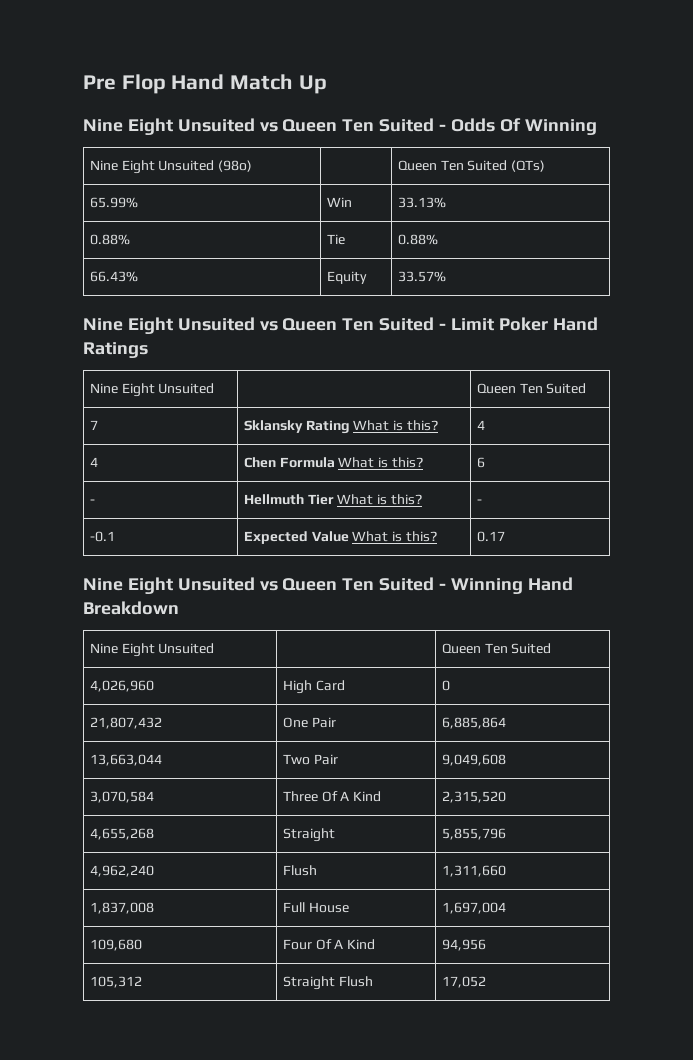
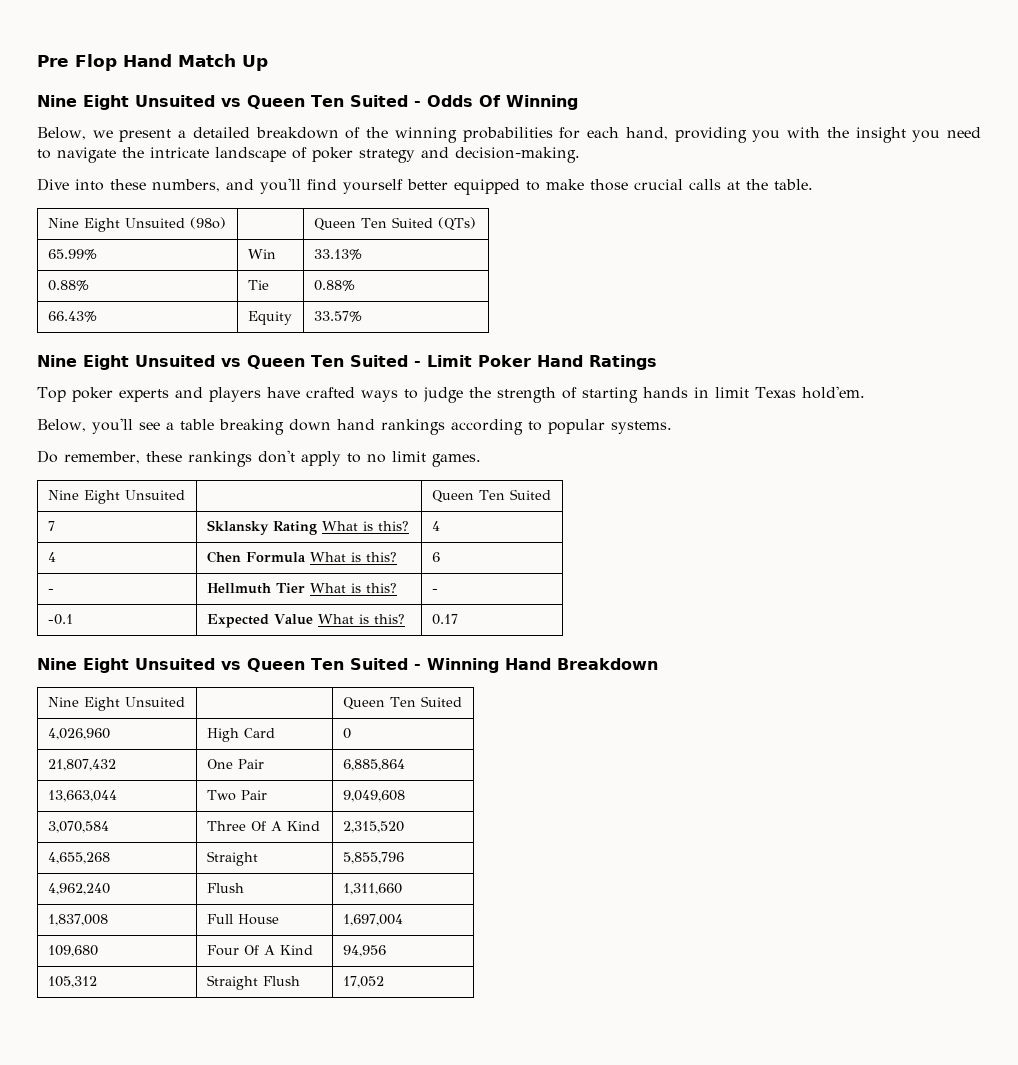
(597, 127) none -> [37,127,981,143] [37,147,580,163] [37,178,813,195] // Below, we present a detailed breakdown of the winning probabilities for each hand, providing you with the insight you need to navigate the intricate landscape of poker strategy and decision-making. // Dive into these numbers, and you'll find yourself better equipped to make those crucial calls at the table.
(148, 350) none -> [37,386,865,403] [37,418,672,435] [37,450,481,467] // Top poker experts and players have crafted ways to judge the strength of starting hands in limit Texas hold'em. // Below, you'll see a table breaking down hand rankings according to popular systems. // Do remember, these rankings don't apply to no limit games.

